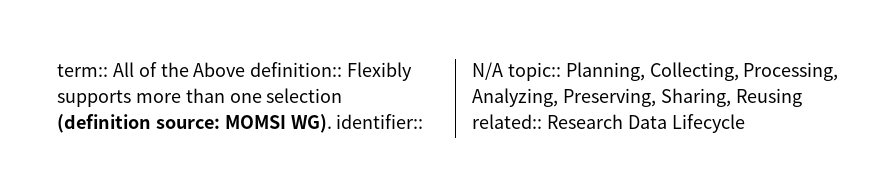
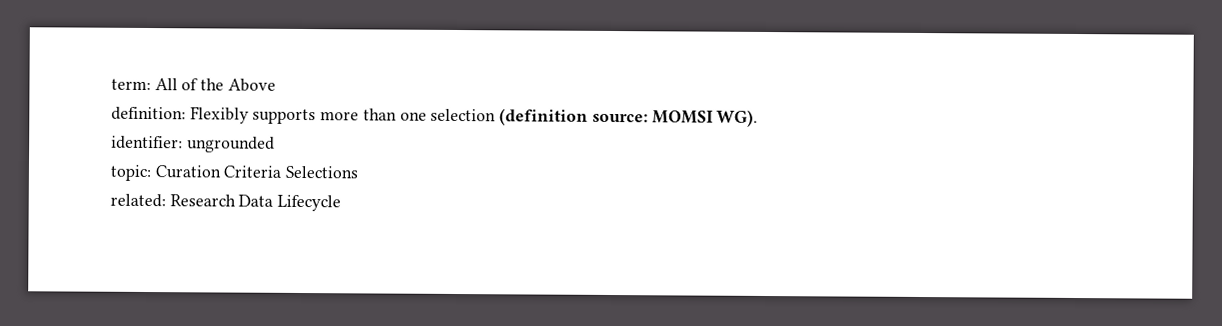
[57,64,108,77] term:: -> [111,78,151,91] term:
[250,62,343,77] definition:: -> [111,106,186,121] // definition:
[336,114,424,129] [472,62,839,81] [472,88,802,107] [472,114,542,129] identifier:: N/A topic:: Planning, Collecting, Processing, Analyzing, Preserving, Sharing, Reusing related:: -> [111,135,275,153] [110,164,359,182] [110,193,166,208] // identifier: ungrounded // topic: Curation Criteria Selections // related:

